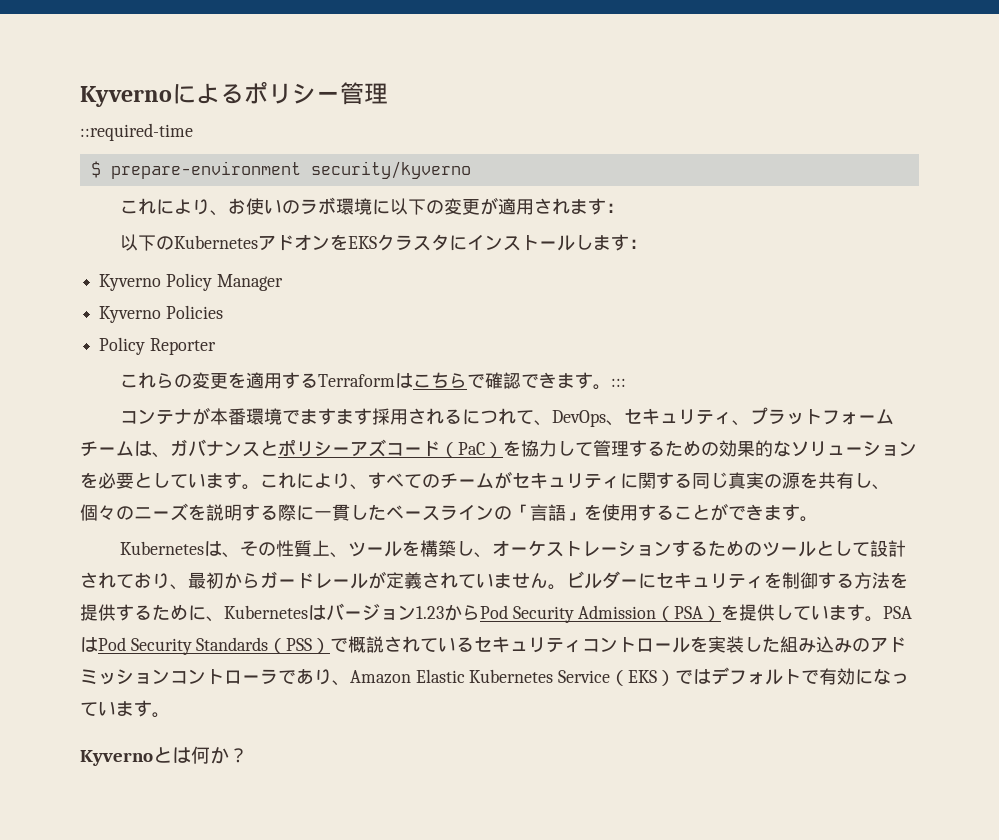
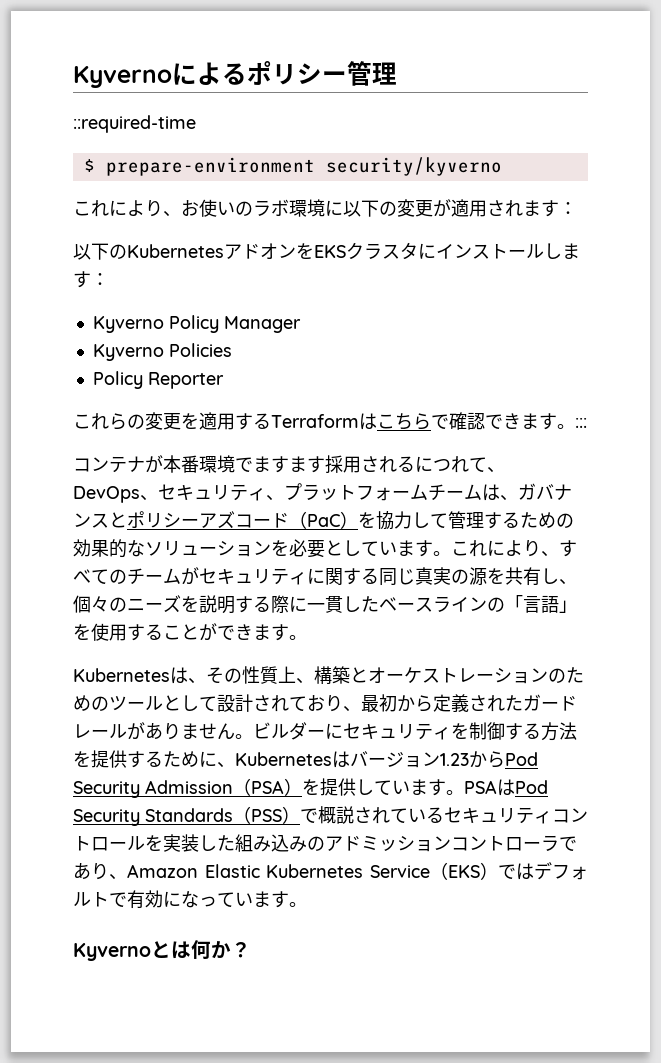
[348,540,493,558] ツールを構築し、 -> [314,666,368,684] 構築と
[672,540,709,557] する -> [548,668,566,683] の
(260, 580) none -> [433,694,523,712] 定義された
[386,572,494,589] 定義されてい -> [145,722,181,740] あり

